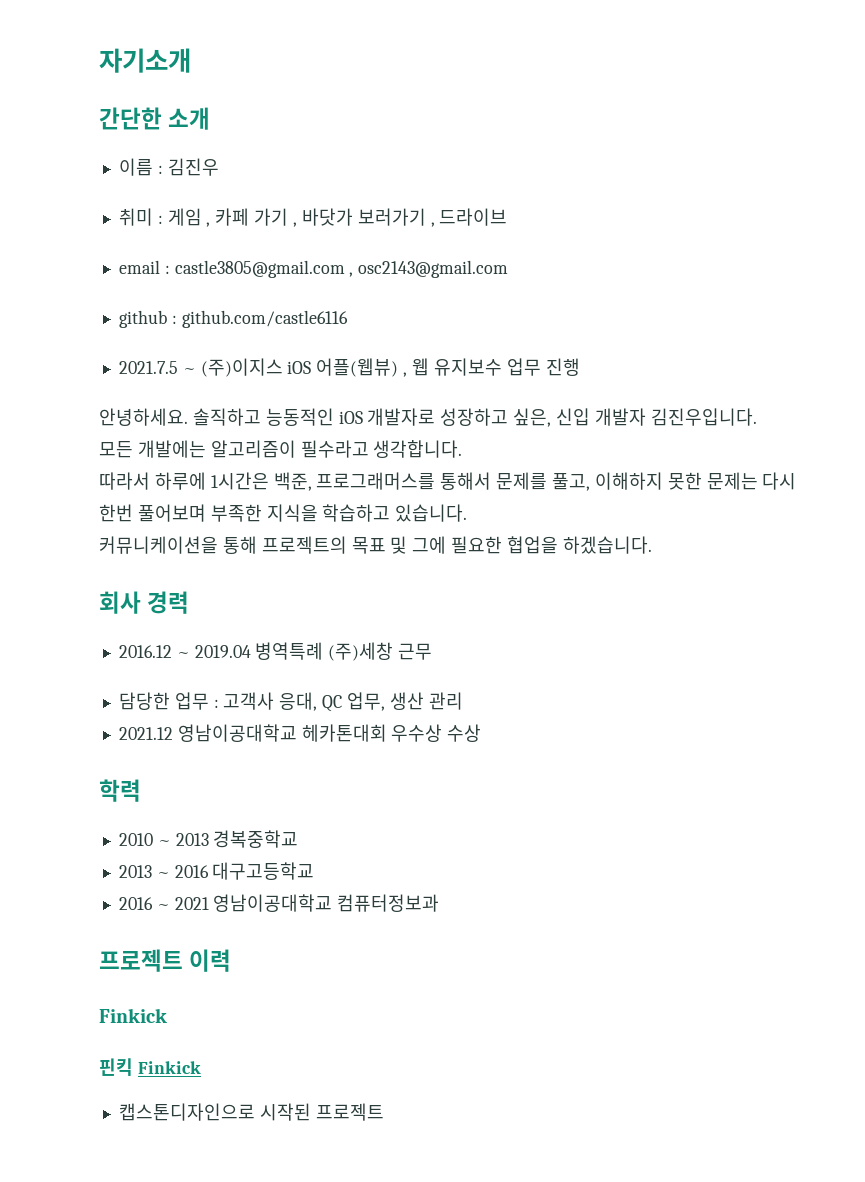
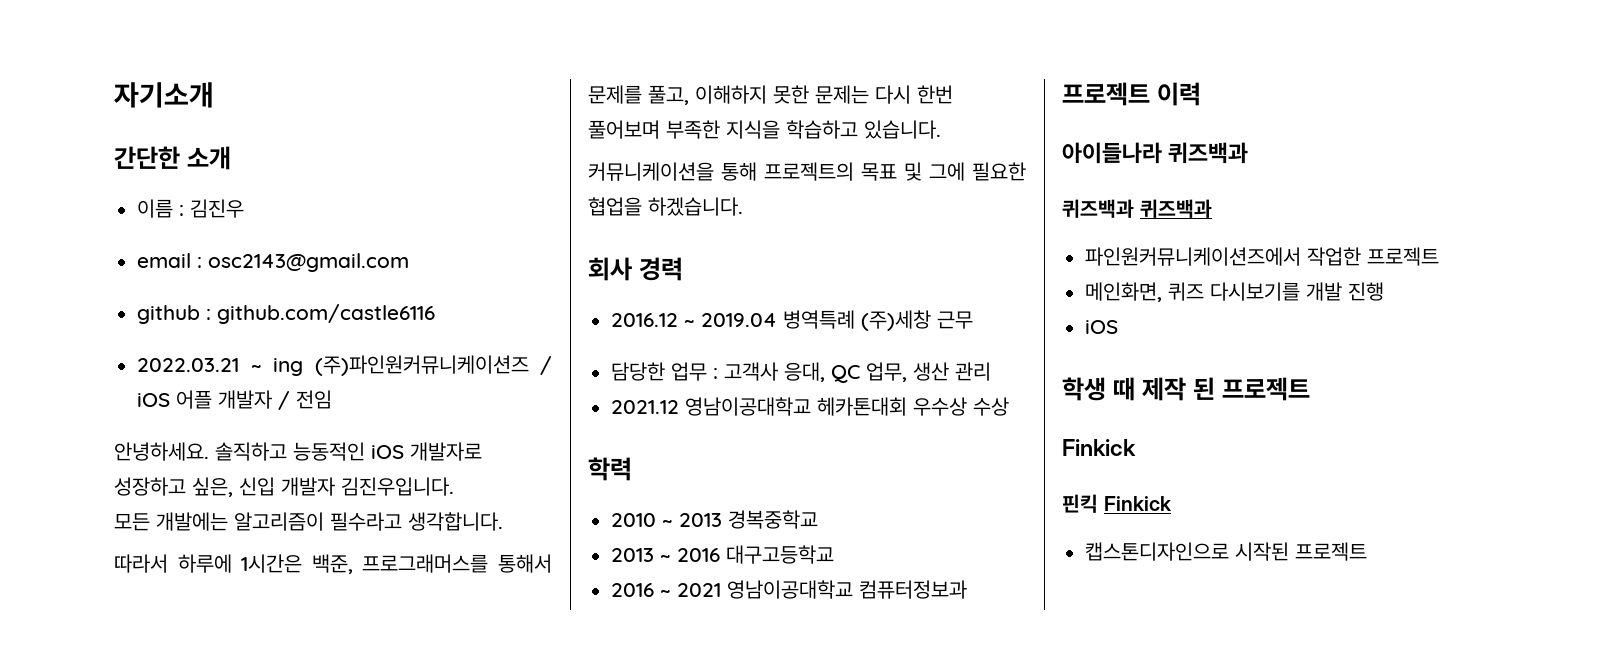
[118,208,508,227] // 취미 : 게임 , 카페 가기 , 바닷가 보러가기 , 드라이브 -> (245, 208) none
[174,260,354,278] castle3805@gmail.com , -> (203, 262) none
[118,358,580,377] 2021.7.5 ~ (주)이지스 iOS 어플(웹뷰) , 웹 유지보수 업무 진행 -> [137,355,552,376] [137,390,333,410] 2022.03.21 ~ ing (주)파인원커뮤니케이션즈 / iOS 어플 개발자 / 전임
(232, 960) none -> [1062,142,1249,164] [1062,199,1212,218] [1085,247,1440,266] [1085,282,1385,302] [1085,320,1119,334] [1062,377,1310,401] // 아이들나라 퀴즈백과 // 퀴즈백과 퀴즈백과 // 파인원커뮤니케이션즈에서 작업한 프로젝트 // 메인화면, 퀴즈 다시보기를 개발 진행 // iOS // 학생 때 제작 된 프로젝트

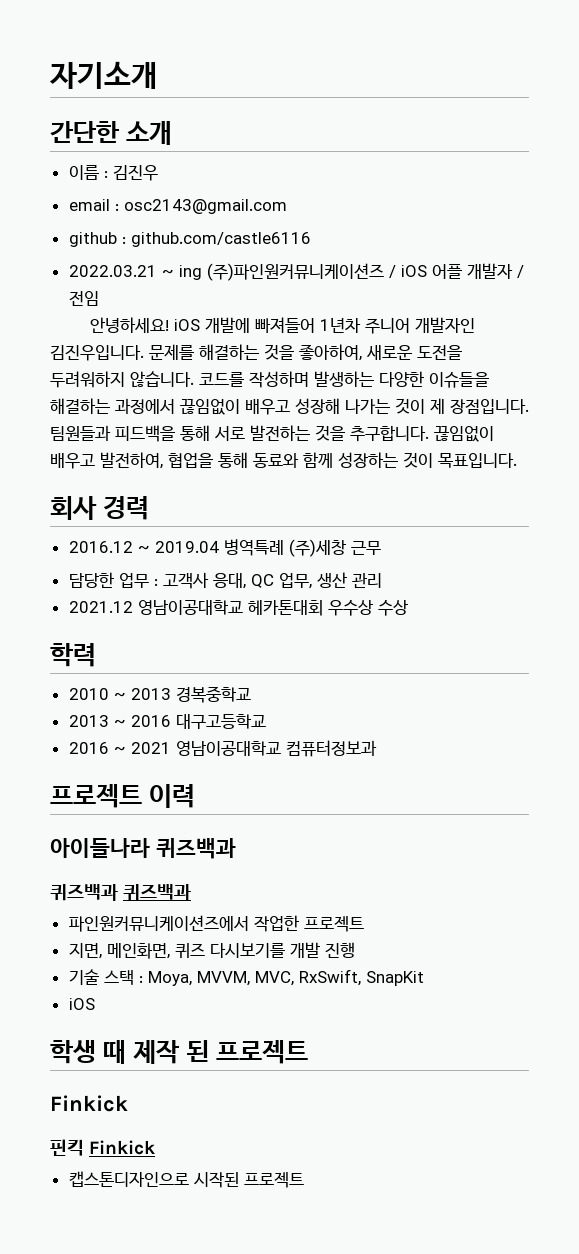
[114,442,482,461] [114,477,454,497] [114,512,503,531] [114,554,552,574] [588,85,953,105] [588,120,941,139] [588,162,1026,181] [588,197,743,216] 안녕하세요. 솔직하고 능동적인 iOS 개발자로 성장하고 싶은, 신입 개발자 김진우입니다. // 모든 개발에는 알고리즘이 필수라고 생각합니다. // 따라서 하루에 1시간은 백준, 프로그래머스를 통해서 문제를 풀고, 이해하지 못한 문제는 다시 한번 풀어보며 부족한 지식을 학습하고 있습니다. // 커뮤니케이션을 통해 프로젝트의 목표 및 그에 필요한 협업을 하겠습니다. -> [90,317,476,334] [50,344,462,361] [50,371,489,388] [50,398,529,415] [50,425,494,442] [50,452,517,469] 안녕하세요! iOS 개발에 빠져들어 1년차 주니어 개발자인 김진우입니다. 문제를 해결하는 것을 좋아하여, 새로운 도전을 두려워하지 않습니다. 코드를 작성하며 발생하는 다양한 이슈들을 해결하는 과정에서 끊임없이 배우고 성장해 나가는 것이 제 장점입니다. 팀원들과 피드백을 통해 서로 발전하는 것을 추구합니다. 끊임없이 배우고 발전하여, 협업을 통해 동료와 함께 성장하는 것이 목표입니다.
(1440, 256) none -> [68,943,102,959] 지면,
(1385, 291) none -> [68,969,424,986] // 기술 스택 : Moya, MVVM, MVC, RxSwift, SnapKit

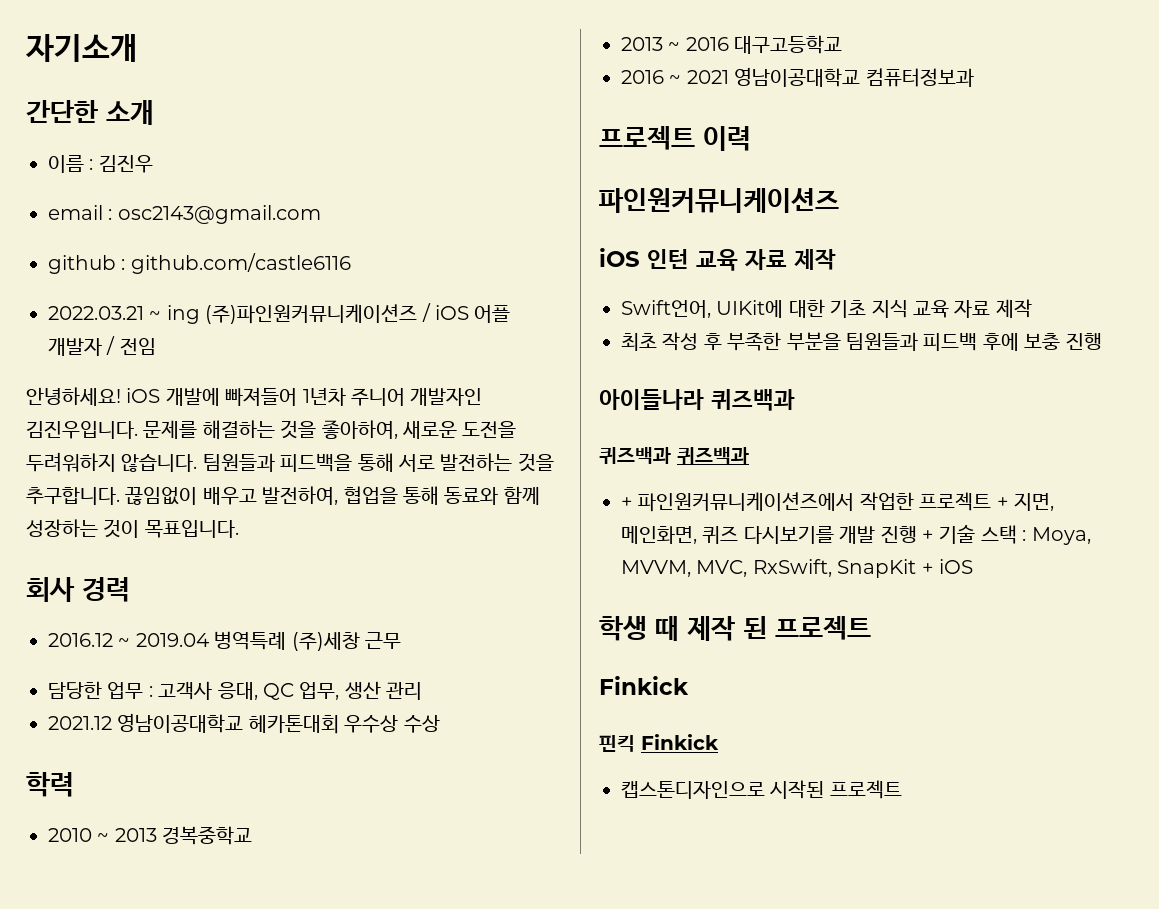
[199,371,489,388] [50,398,529,415] 코드를 작성하며 발생하는 다양한 이슈들을 해결하는 과정에서 끊임없이 배우고 성장해 나가는 것이 제 장점입니다. -> (198, 463) none
(196, 796) none -> [599,188,839,213] [599,248,836,271] [621,299,1032,318] [621,332,1102,351] // 파인원커뮤니케이션즈 // iOS 인턴 교육 자료 제작 // Swift언어, UIKit에 대한 기초 지식 교육 자료 제작 // 최초 작성 후 부족한 부분을 팀원들과 피드백 후에 보충 진행
(192, 892) none -> [621,497,633,508] +
(364, 924) // -> [996,497,1009,508] +
(355, 950) // -> [922,530,934,541] +
(424, 978) // -> [921,563,934,574] +

